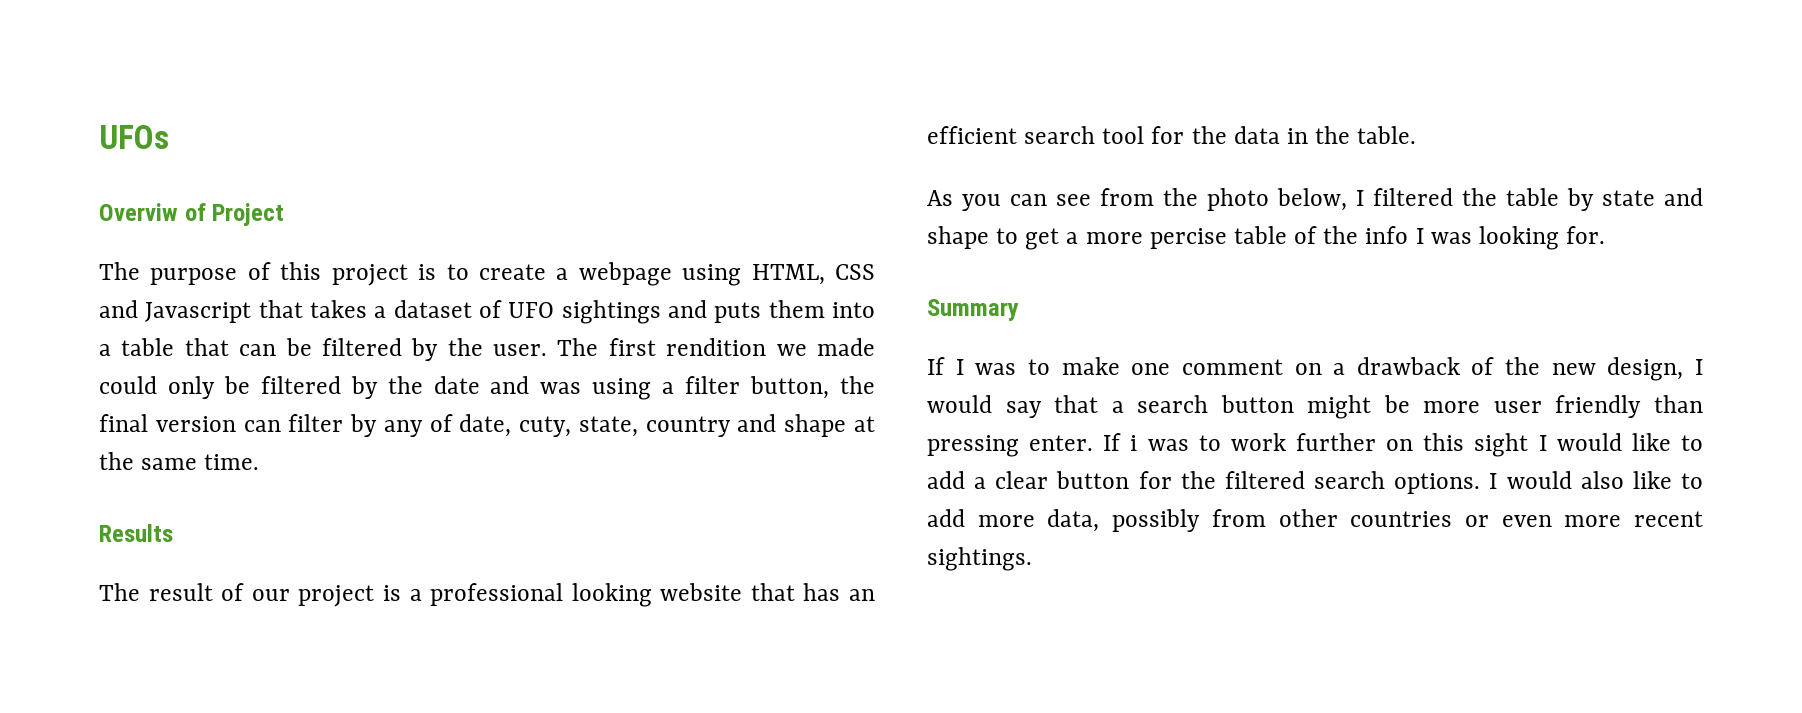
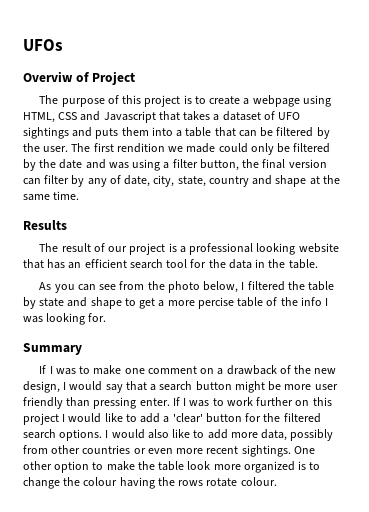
[519,416,572,437] cuty, -> [153,175,175,187] city,
[1130,435,1138,451] i -> [183,398,187,406] I
[1474,433,1529,457] sight -> [23,413,59,425] project
[995,471,1049,489] clear -> [172,413,203,423] 'clear'
(1032, 559) none -> [293,446,315,454] [23,461,321,473] [23,477,277,489] One other option to make the table look more organized is to change the colour having the rows rotate colour.

